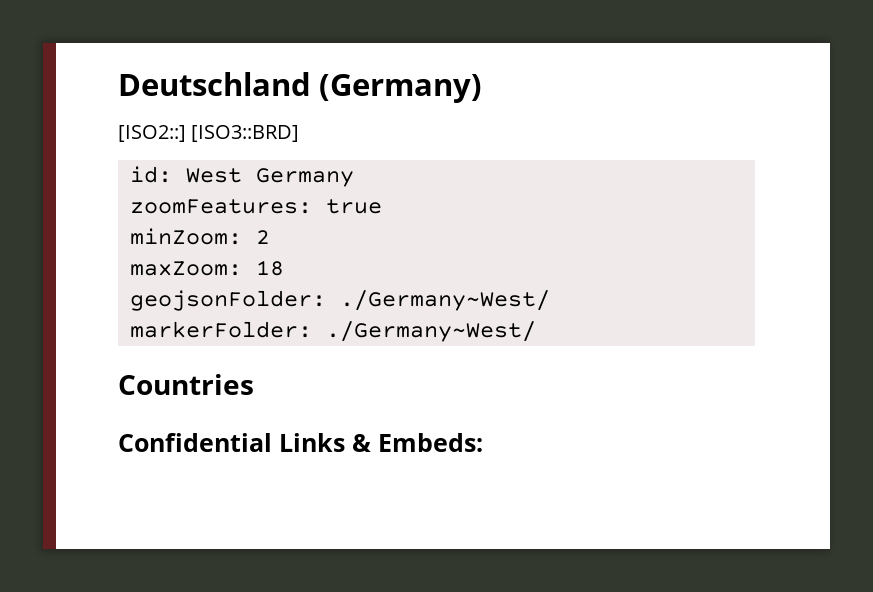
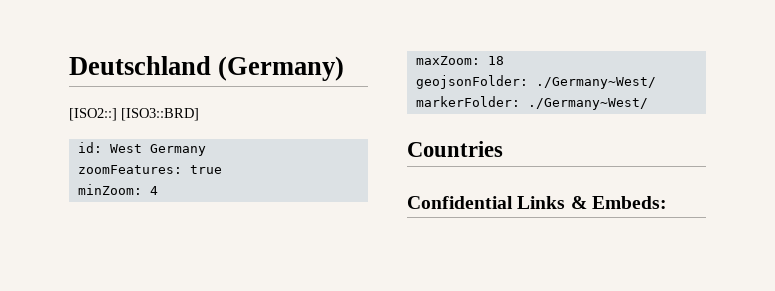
[255,230,270,244] 2 -> [149,186,158,195] 4

